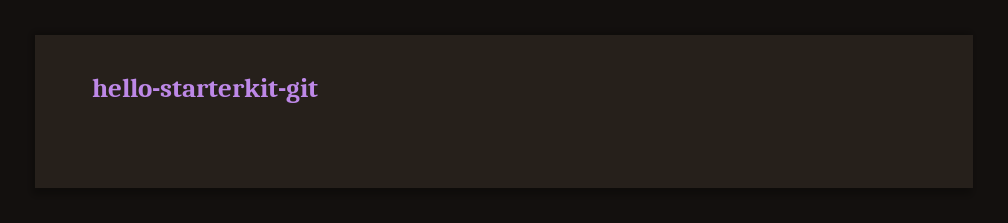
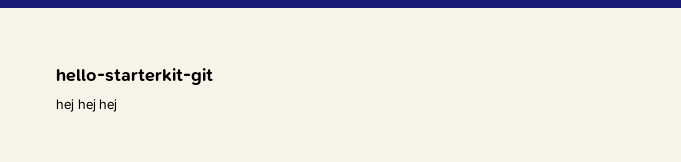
(318, 90) none -> [56,99,118,112] // hej hej hej

